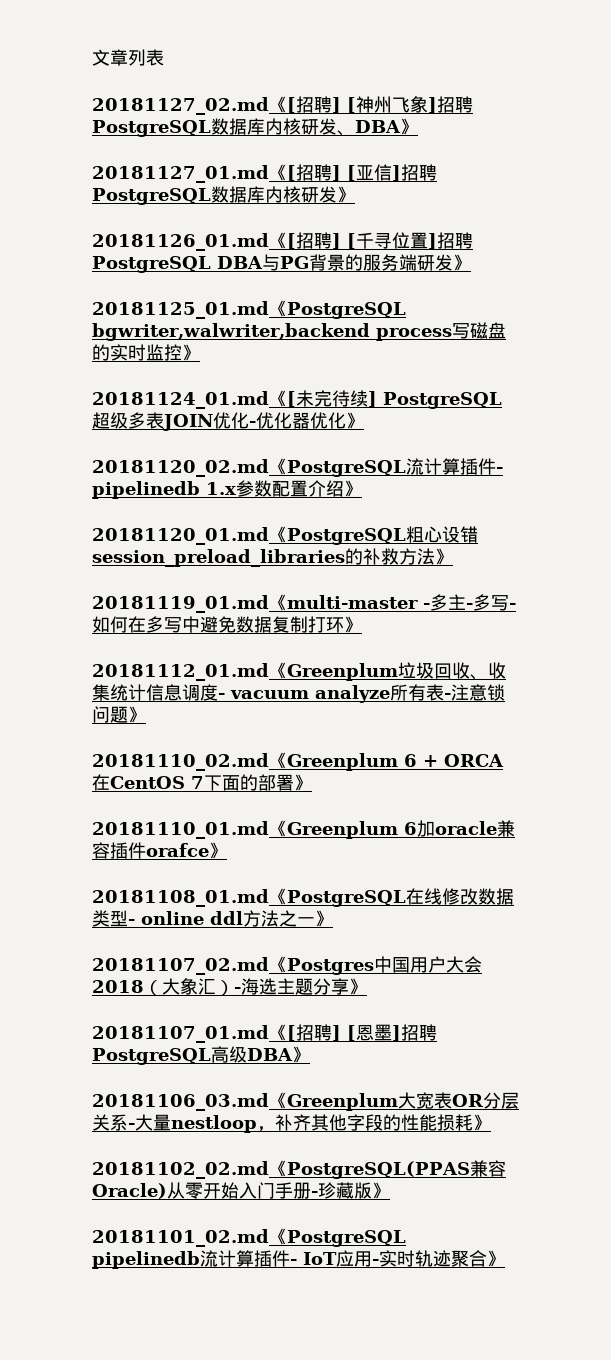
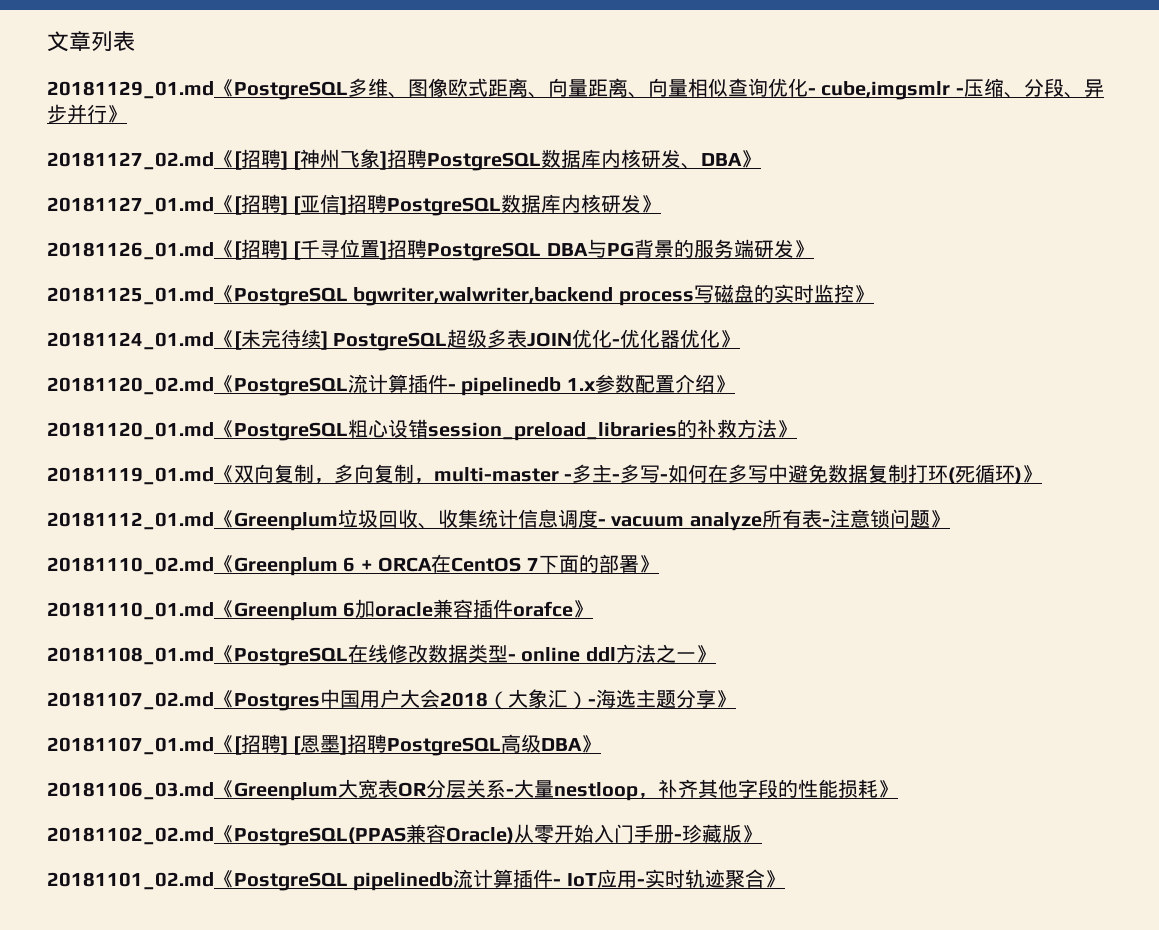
(164, 57) none -> [47,78,1104,100] [47,104,127,124] // 20181129_01.md《PostgreSQL多维、图像欧式距离、向量距离、向量相似查询优化- cube,imgsmlr -压缩、分段、异步并行》
(287, 602) none -> [234,464,434,484] 双向复制，多向复制，
(344, 625) none -> [948,464,1023,484] (死循环)

